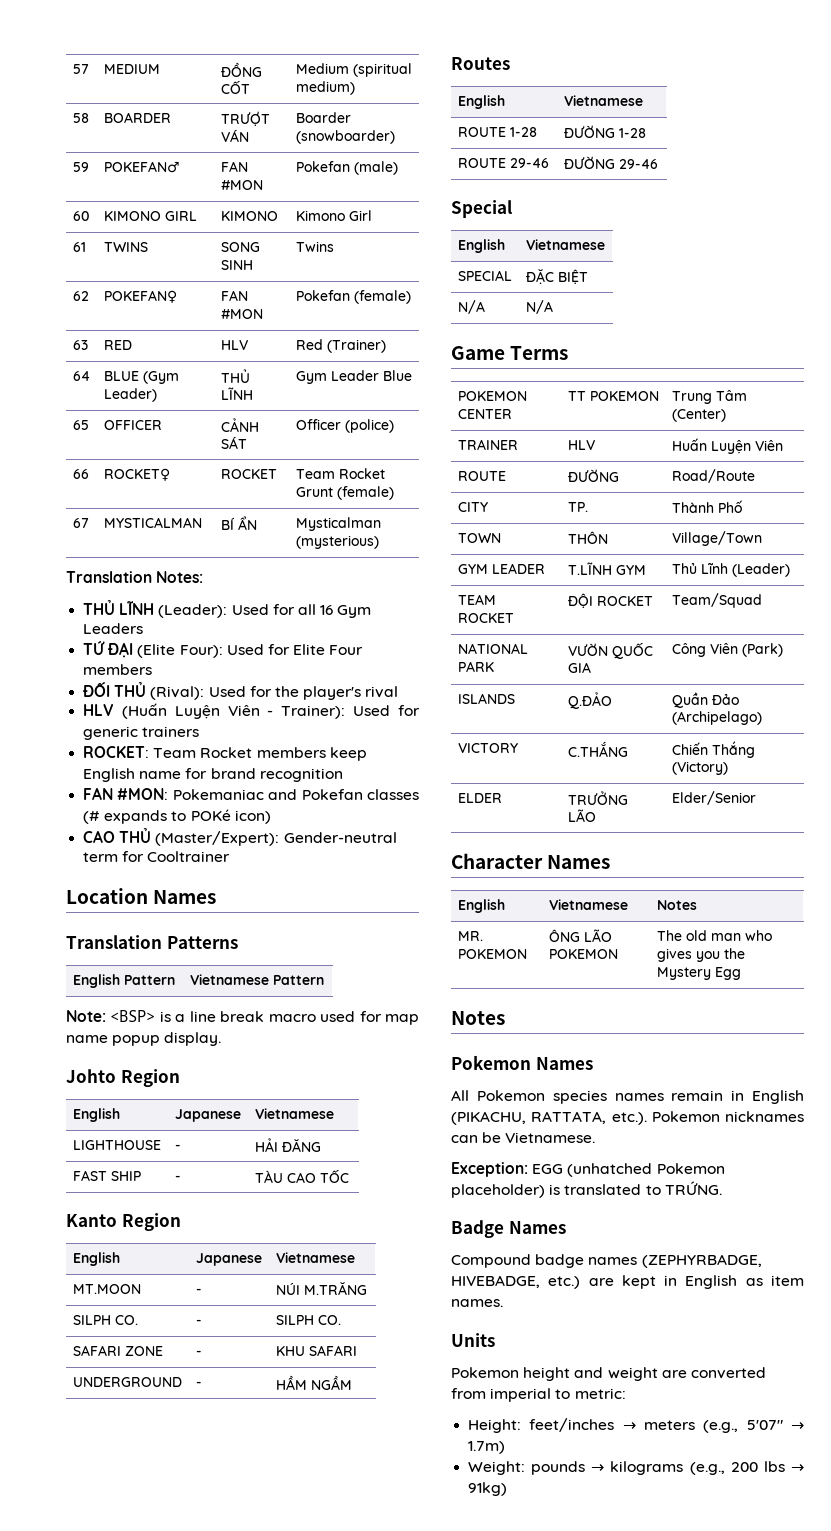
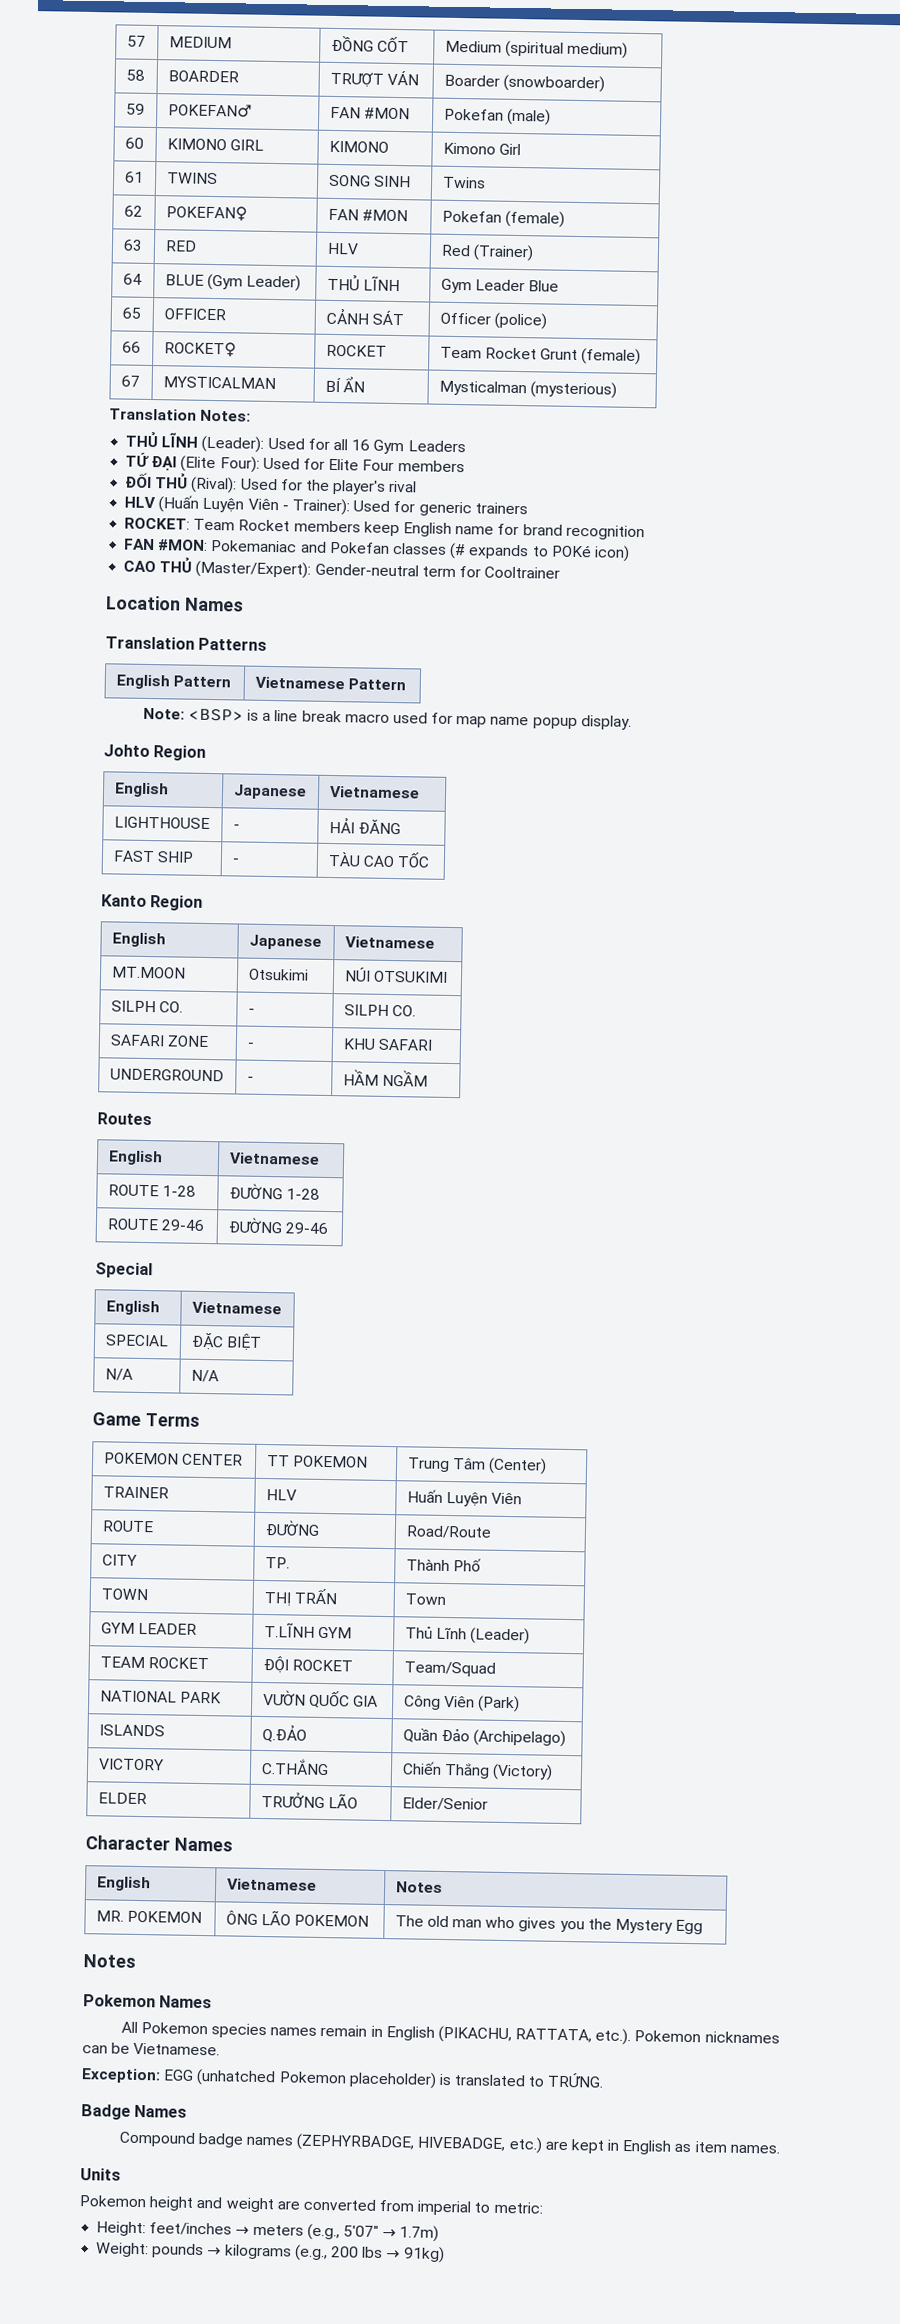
[195,1288,202,1294] - -> [247,968,309,981] Otsukimi
[303,1282,367,1295] M.TRĂNG -> [372,970,448,983] OTSUKIMI
[567,531,608,544] [671,531,762,546] THÔN | Village/Town -> [263,1588,337,1607] [404,1593,446,1605] THỊ TRẤN | Town

